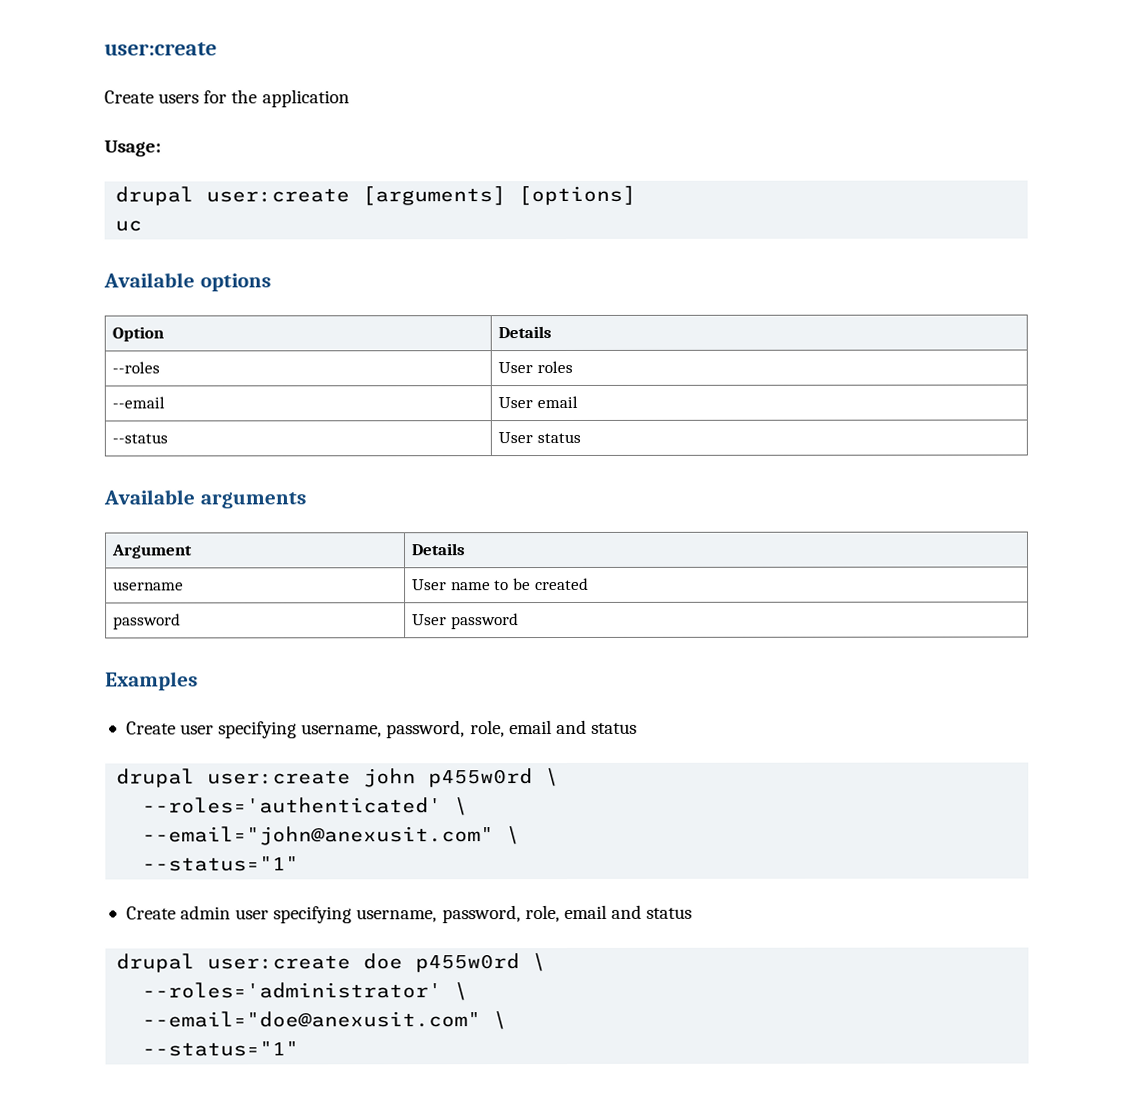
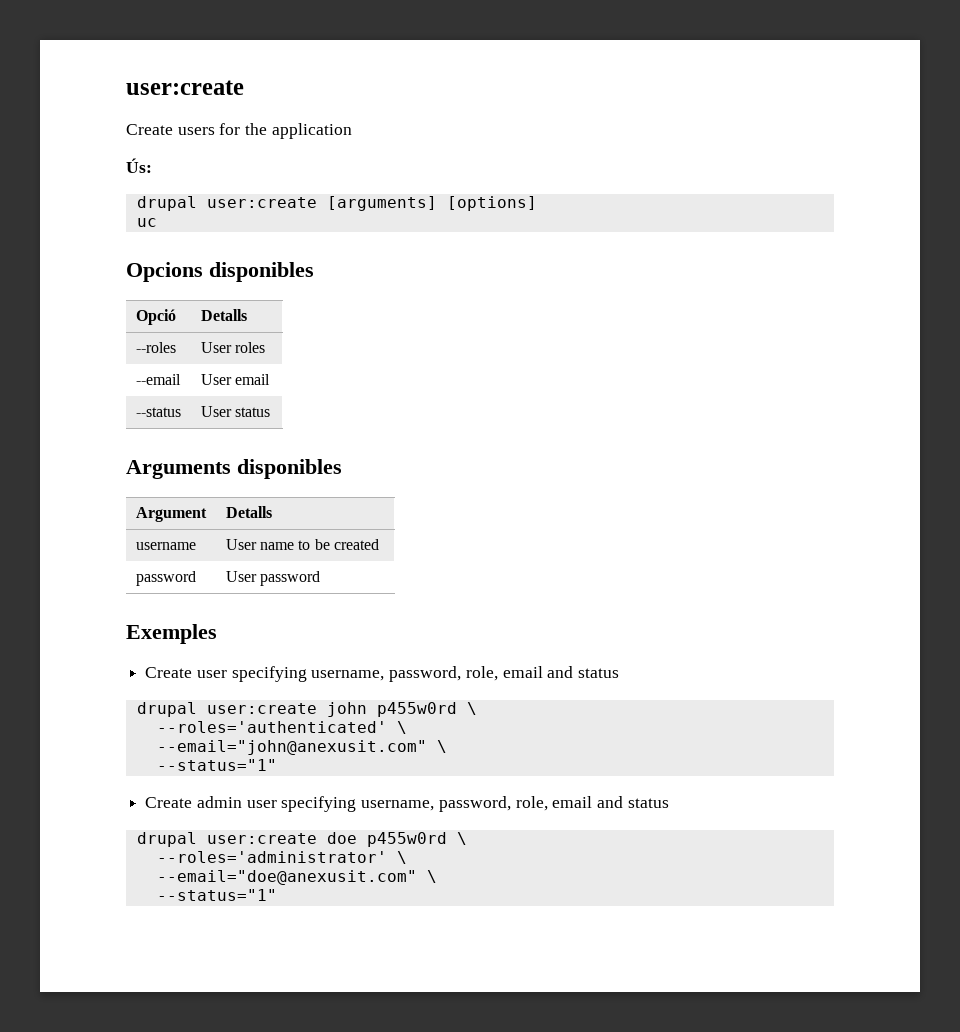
[104,140,161,157] Usage: -> [126,158,152,173] Ús:
[103,272,271,292] [112,326,165,342] [498,326,553,339] Available options // Option | Details -> [126,262,314,282] [135,309,176,325] [200,309,247,321] Opcions disponibles // Opció | Detalls
[103,489,306,509] Available arguments -> [126,459,342,479] Arguments disponibles
[411,543,467,556] Details -> [225,506,272,518] Detalls
[105,671,198,691] Examples -> [126,624,217,644] Exemples

